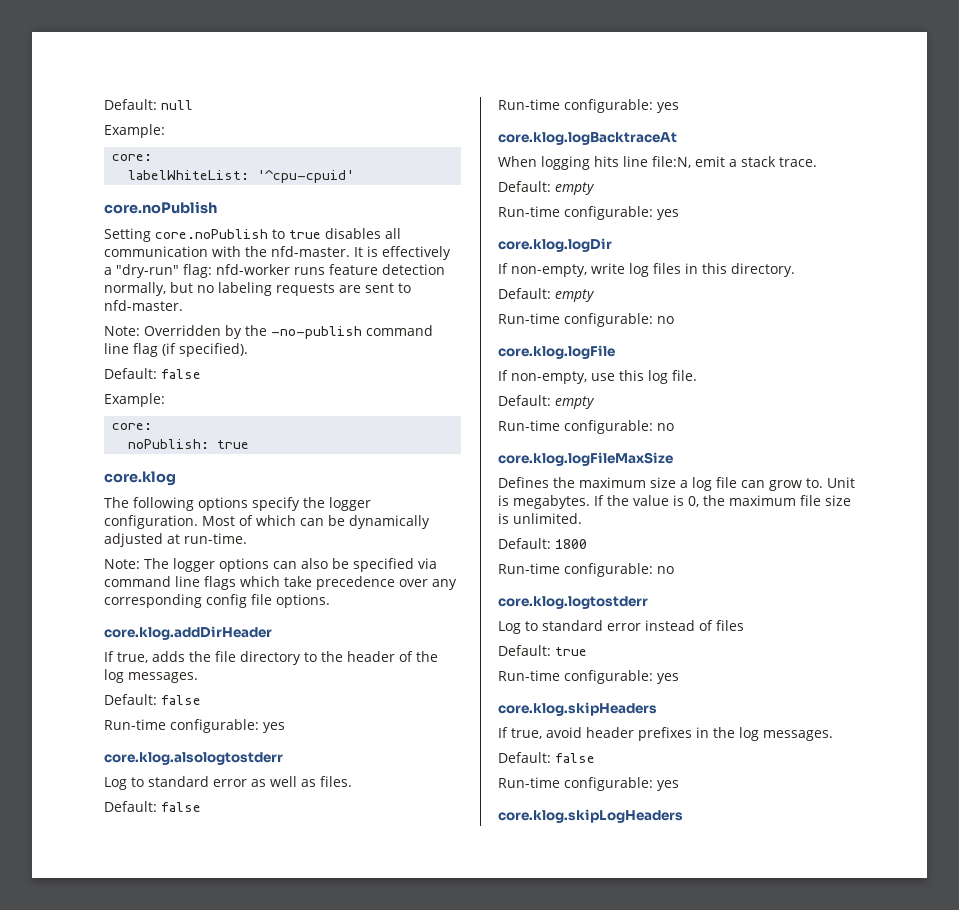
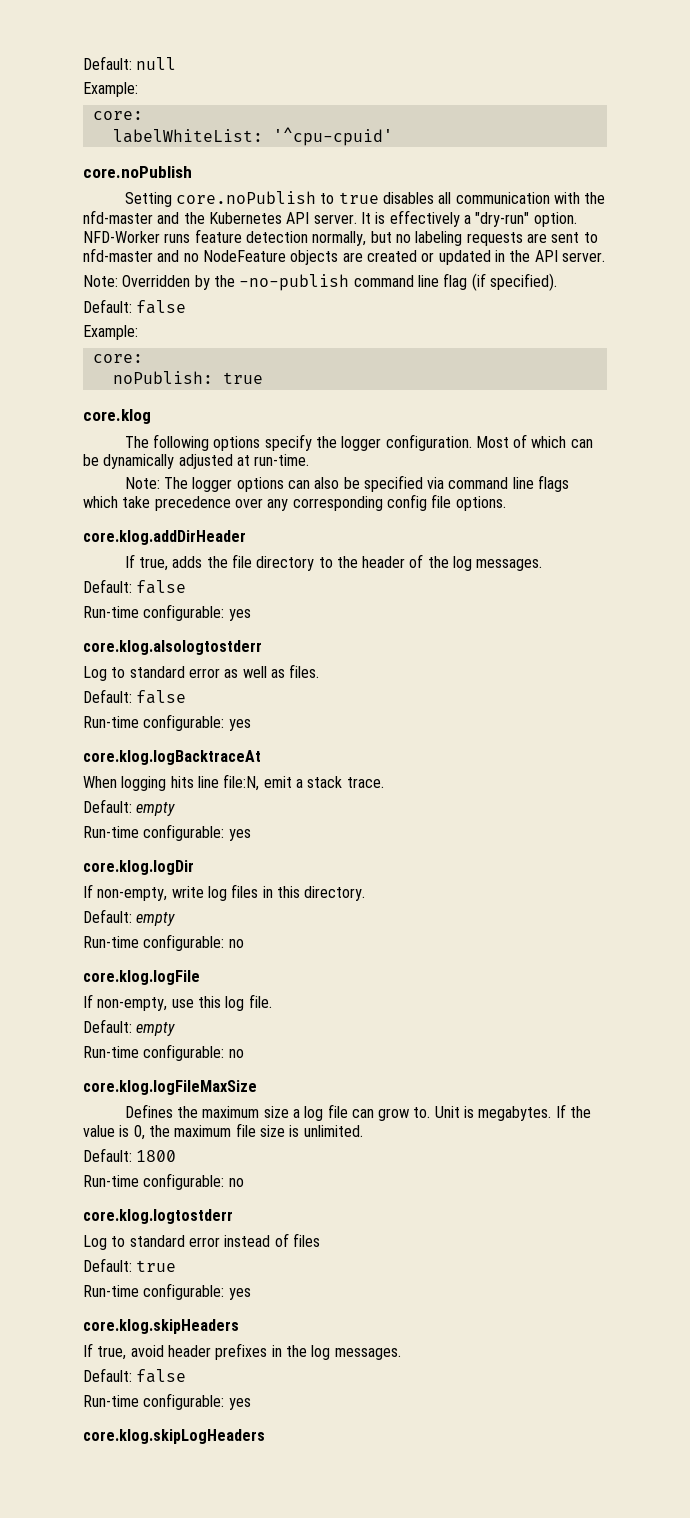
[271,246,350,257] nfd-master. -> [83,210,357,224] nfd-master and the Kubernetes API server.
[183,264,290,278] flag: nfd-worker -> [533,212,577,227] [83,231,160,243] option. NFD-Worker
[104,300,183,311] nfd-master. -> [83,248,605,265] nfd-master and no NodeFeature objects are created or updated in the API server.

